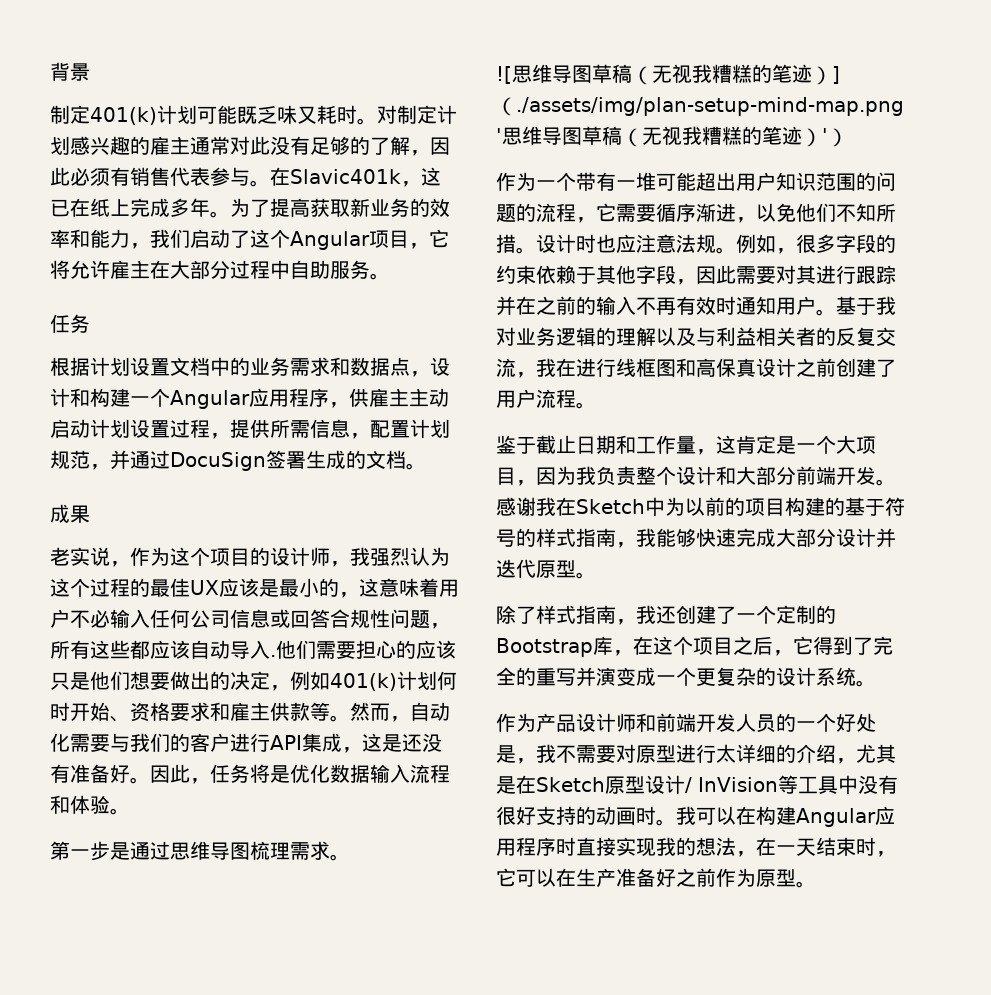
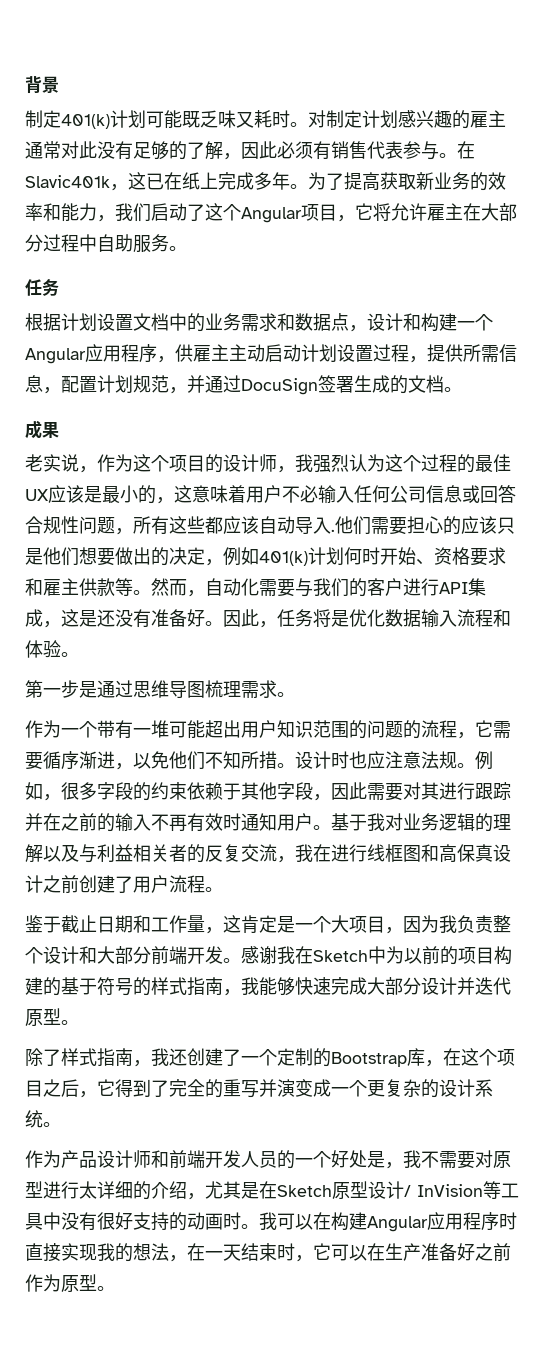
[496,64,840,85] [496,97,904,116] [496,126,848,147] // ![思维导图草稿（无视我糟糕的笔迹）]（./assets/img/plan-setup-mind-map.png '思维导图草稿（无视我糟糕的笔迹）'） -> (295, 694) none

